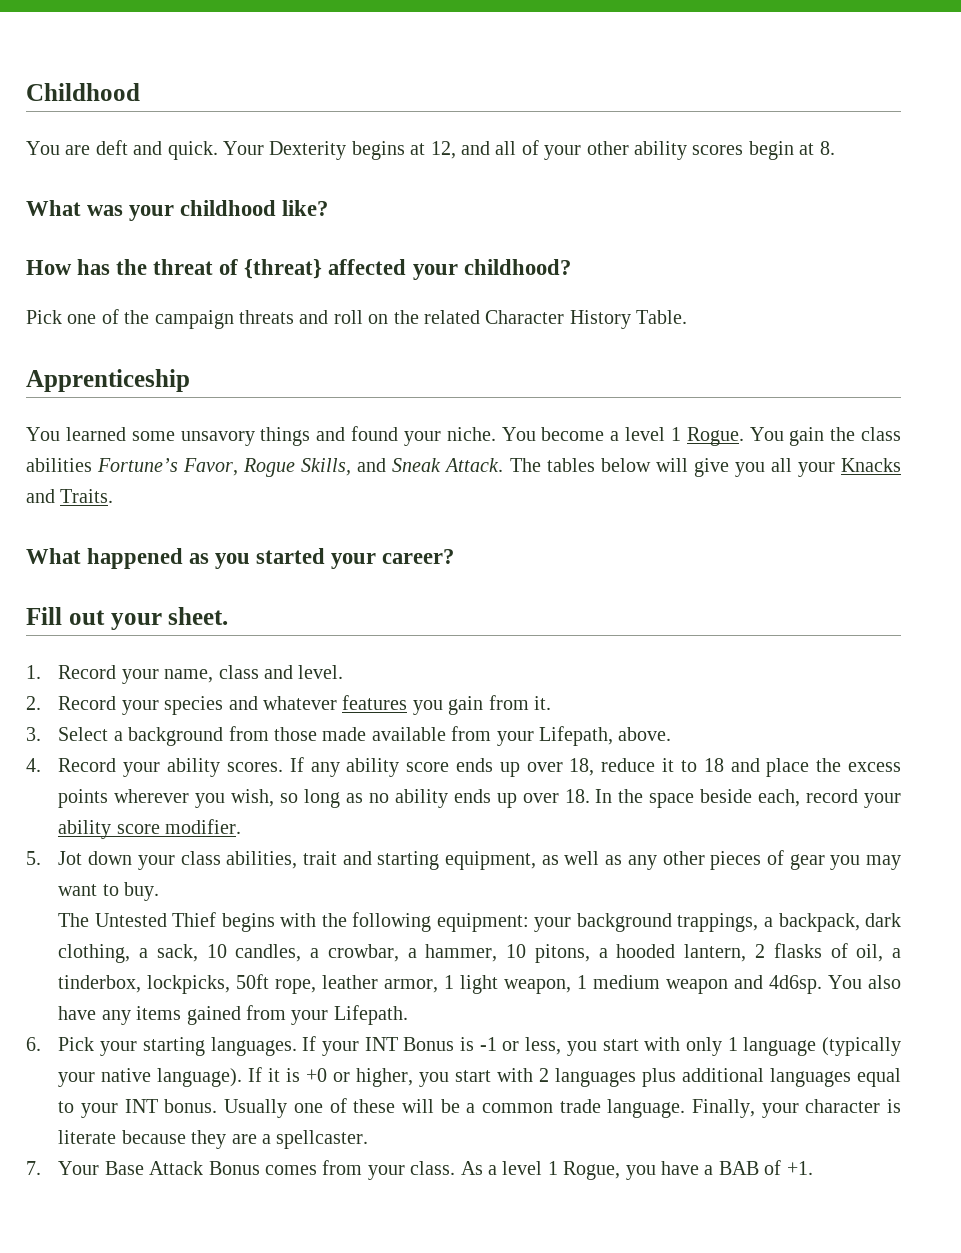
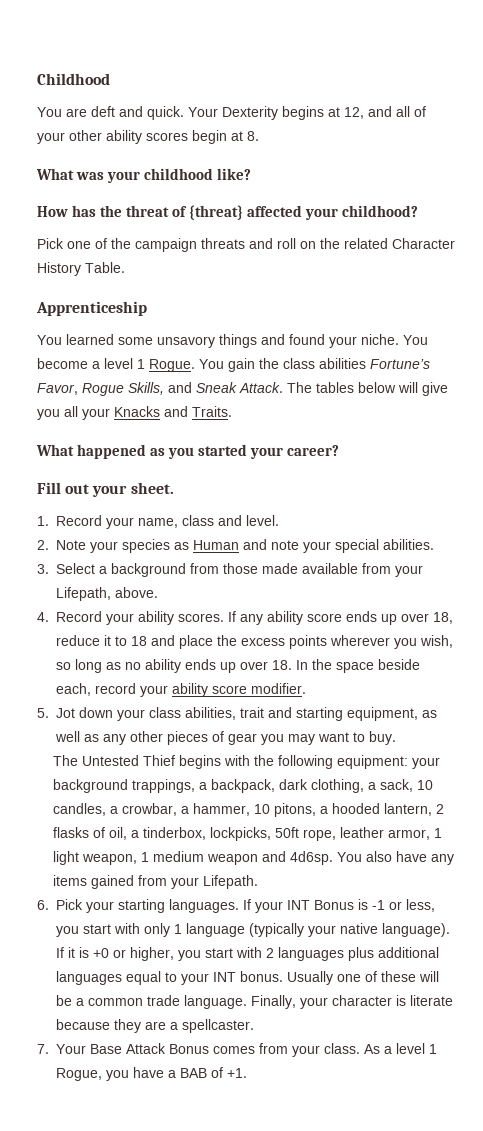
[58,696,117,710] Record -> [56,540,86,550] Note
[228,695,552,715] and whatever features you gain from it. -> [174,539,434,553] as Human and note your special abilities.

